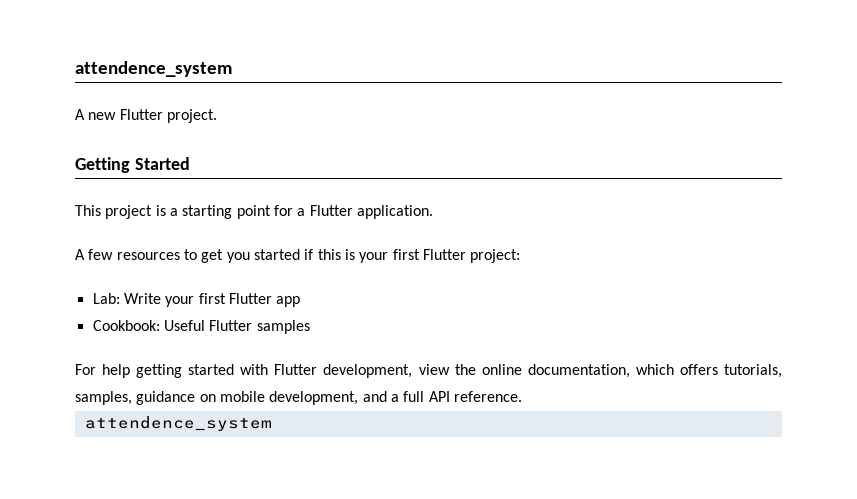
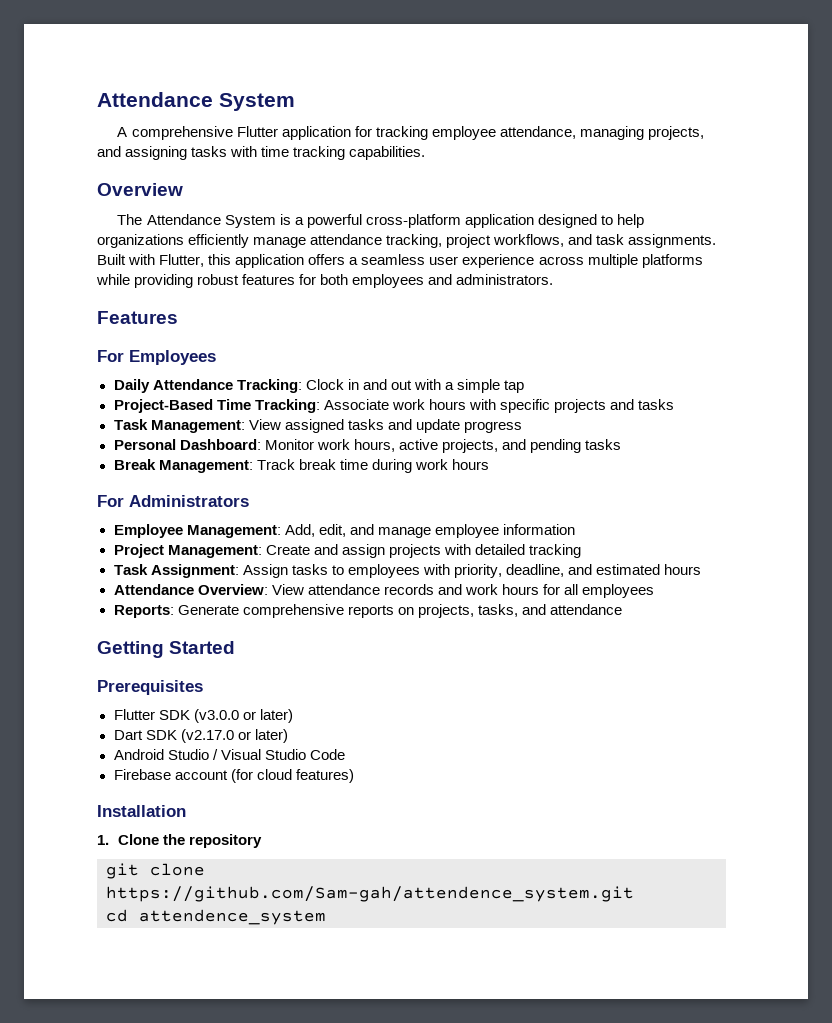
[75,61,232,77] [75,109,217,123] [75,157,190,173] [75,205,433,219] [75,249,521,263] [92,293,301,307] [92,320,310,334] [75,364,783,378] [75,391,522,405] attendence_system // A new Flutter project. // Getting Started // This project is a starting point for a Flutter application. // A few resources to get you started if this is your first Flutter project: // Lab: Write your first Flutter app // Cookbook: Useful Flutter samples // For help getting started with Flutter development, view the online documentation, which offers tutorials, samples, guidance on mobile development, and a full API reference. // -> [97,92,295,111] [117,126,704,140] [97,146,426,160] [97,183,183,196] [117,214,644,228] [97,234,717,248] [97,254,703,268] [96,274,554,288] [97,311,178,324] [97,350,216,365] [113,379,525,393] [113,399,674,413] [113,419,522,433] [113,439,621,453] [113,459,489,473] [97,495,249,507] [113,524,575,538] [113,544,581,558] [113,564,702,578] [113,584,655,598] [113,604,622,618] [97,641,236,658] [97,680,203,695] [113,709,293,723] [113,729,288,743] [113,749,345,760] [113,769,354,783] [97,805,186,817] [97,834,262,848] [106,863,205,879] [106,886,634,902] [106,909,128,922] Attendance System // A comprehensive Flutter application for tracking employee attendance, managing projects, and assigning tasks with time tracking capabilities. // Overview // The Attendance System is a powerful cross-platform application designed to help organizations efficiently manage attendance tracking, project workflows, and task assignments. Built with Flutter, this application offers a seamless user experience across multiple platforms while providing robust features for both employees and administrators. // Features // For Employees // Daily Attendance Tracking: Clock in and out with a simple tap // Project-Based Time Tracking: Associate work hours with specific projects and tasks // Task Management: View assigned tasks and update progress // Personal Dashboard: Monitor work hours, active projects, and pending tasks // Break Management: Track break time during work hours // For Administrators // Employee Management: Add, edit, and manage employee information // Project Management: Create and assign projects with detailed tracking // Task Assignment: Assign tasks to employees with priority, deadline, and estimated hours // Attendance Overview: View attendance records and work hours for all employees // Reports: Generate comprehensive reports on projects, tasks, and attendance // Getting Started // Prerequisites // Flutter SDK (v3.0.0 or later) // Dart SDK (v2.17.0 or later) // Android Studio / Visual Studio Code // Firebase account (for cloud features) // Installation // 1. Clone the repository // git clone https://github.com/Sam-gah/attendence_system.git // cd

